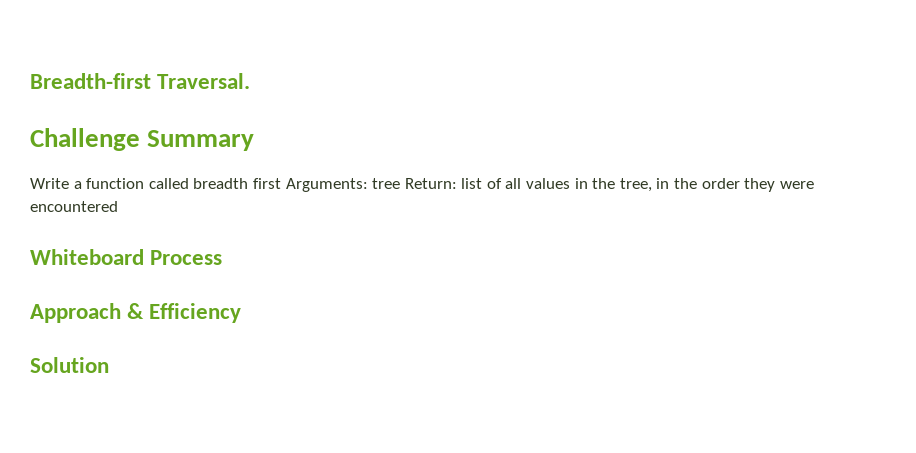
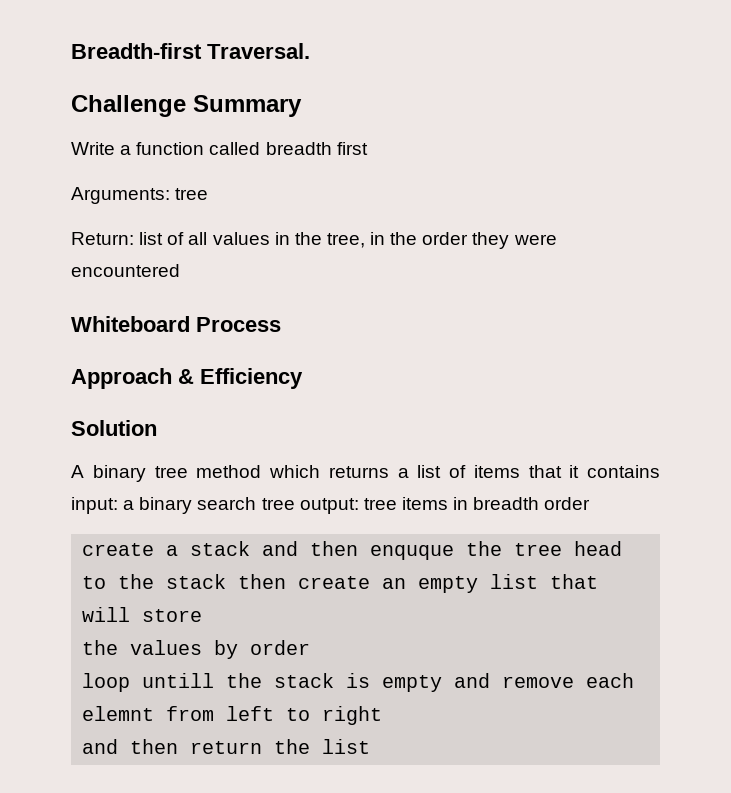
(281, 183) none -> (368, 148) //
(401, 183) none -> (209, 194) //
(109, 365) none -> [71,465,660,482] [71,497,591,514] [82,541,623,560] [82,574,599,593] [82,607,203,622] [82,640,311,659] [82,673,635,692] [82,706,383,725] [82,739,371,754] // A binary tree method which returns a list of items that it contains input: a binary search tree output: tree items in breadth order // create a stack and then enquque the tree head to the stack then create an empty list that will store // the values by order // loop untill the stack is empty and remove each elemnt from left to right // and then return the list

